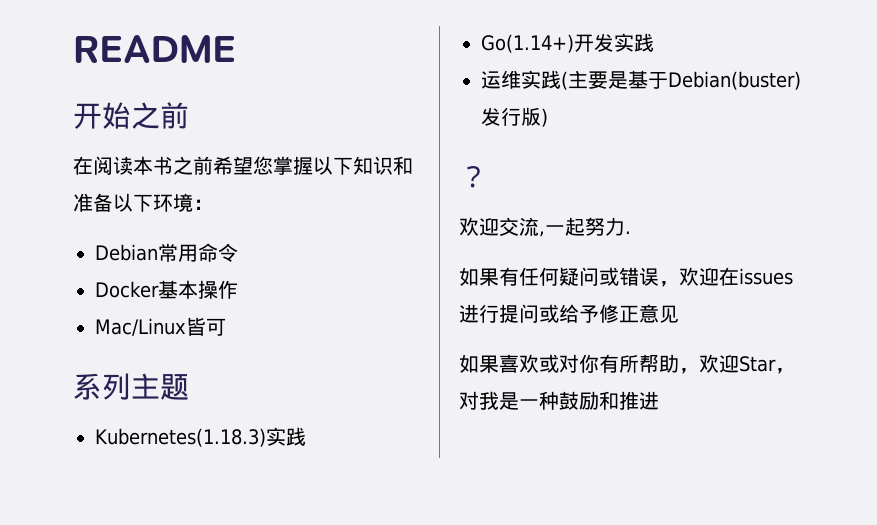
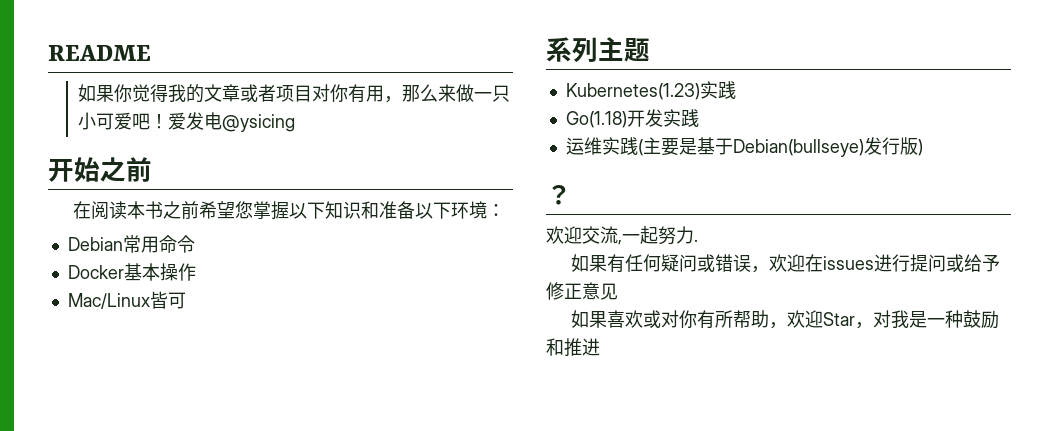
(236, 49) none -> [78,84,511,103] [78,112,296,132] // 如果你觉得我的文章或者项目对你有用，那么来做一只小可爱吧！爱发电@ysicing
[95,427,306,447] [481,34,574,53] Kubernetes(1.18.3)实践 // Go(1.14+) -> [565,81,736,100] [565,111,627,128] Kubernetes(1.23)实践 // Go(1.18)
[668,71,801,90] Debian(buster) -> [732,139,864,157] Debian(bullseye)

